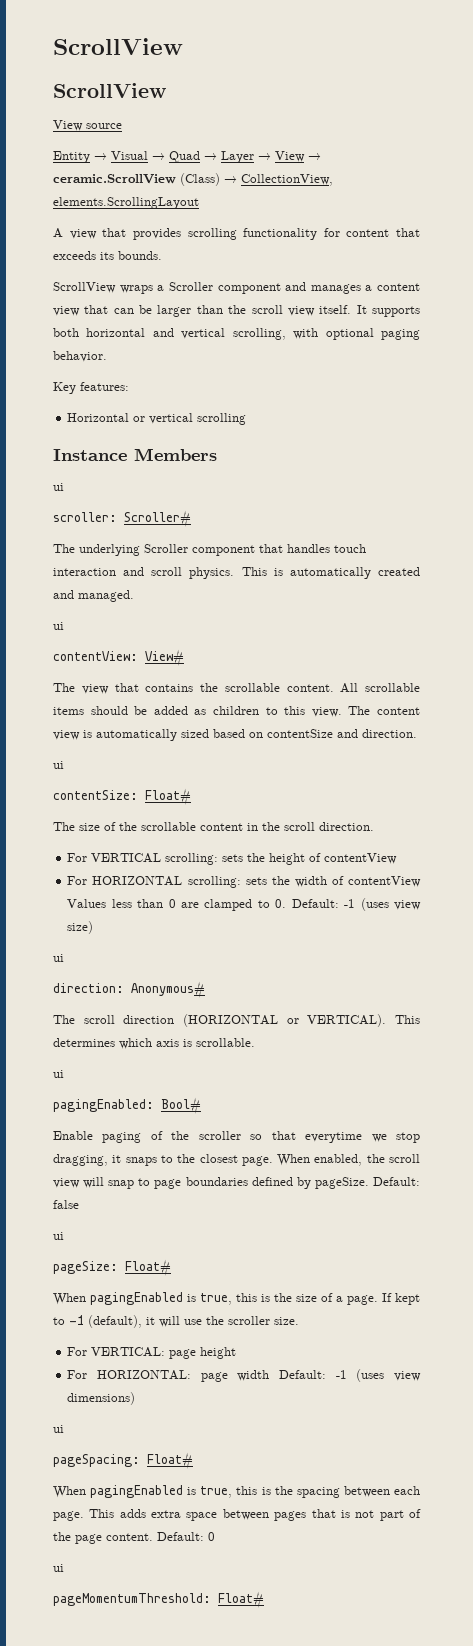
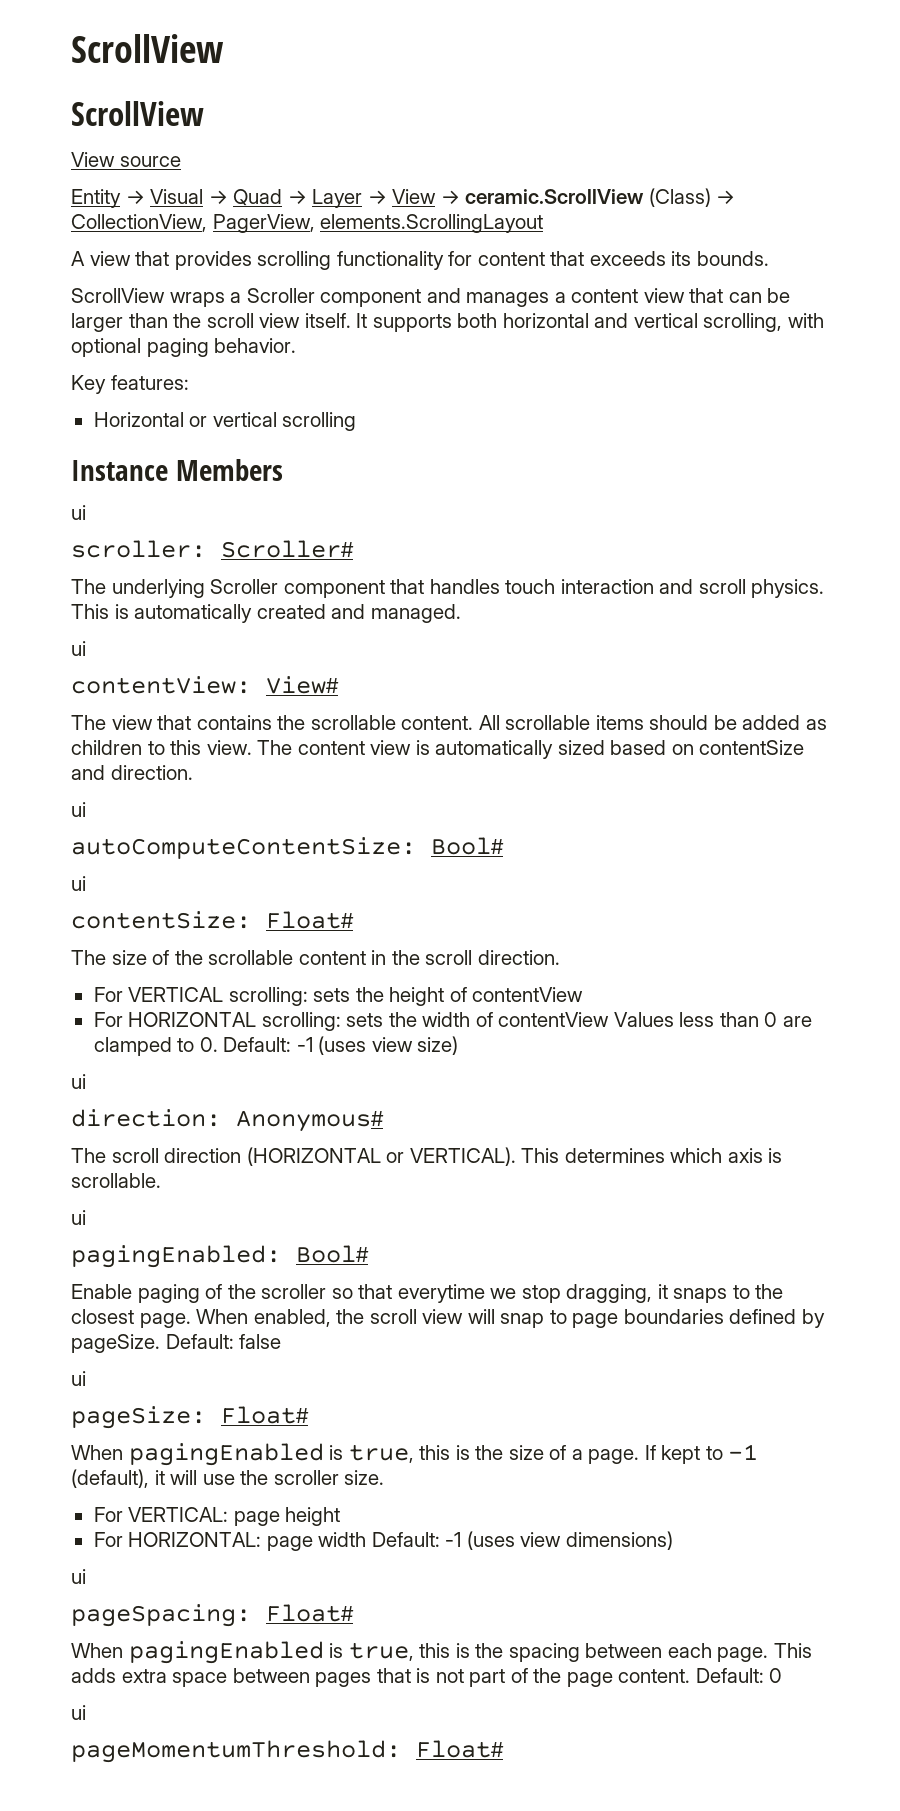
(333, 180) none -> [212,214,315,233] PagerView,
(64, 765) none -> [71,837,504,859] [71,876,86,891] // autoComputeContentSize: Bool# // ui

